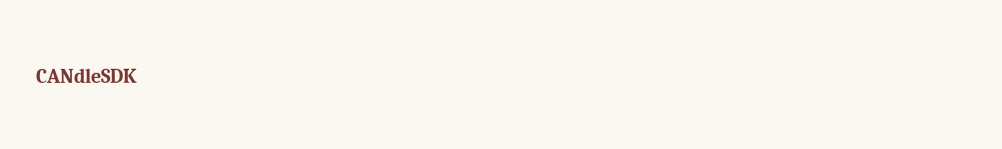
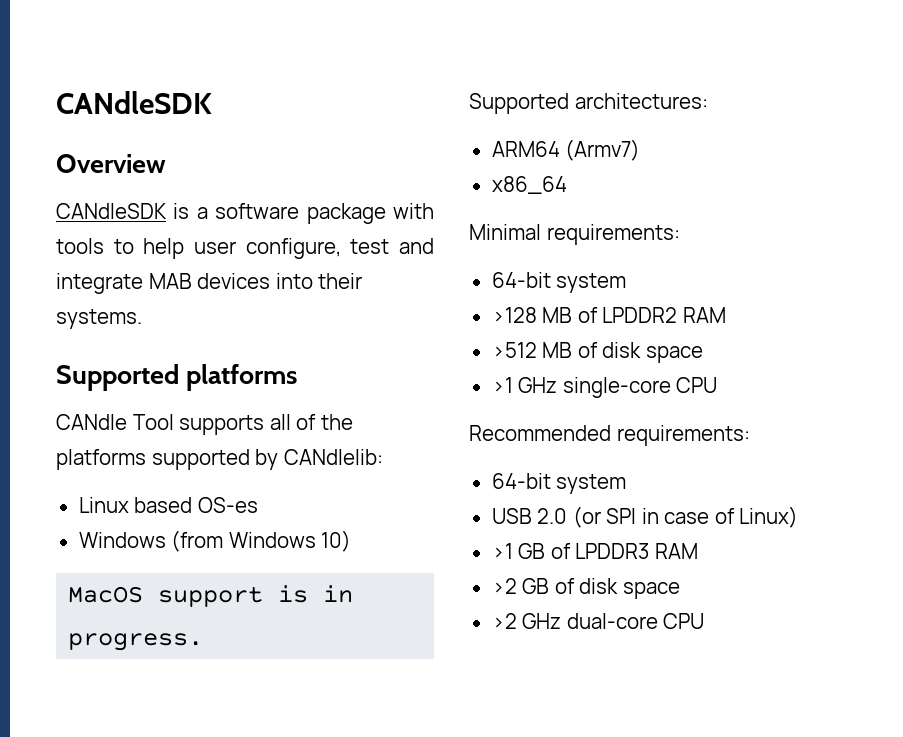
[35,67,138,83] CANdleSDK -> [56,91,212,114] [56,154,166,173] [56,203,434,224] [56,238,435,259] [56,273,363,294] [56,309,142,329] [56,364,298,391] [56,414,353,435] [56,449,383,470] [78,497,258,513] [78,530,352,552] [68,585,354,607] [68,633,204,651] [469,93,708,114] [491,139,641,161] [491,176,567,194] [469,224,680,245] [491,272,627,293] [491,307,726,323] [491,342,703,363] [491,377,718,398] [469,425,750,446] [491,473,627,494] [491,506,799,528] [491,543,698,559] [491,578,680,599] [491,613,705,629] CANdleSDK // Overview // CANdleSDK is a software package with tools to help user configure, test and integrate MAB devices into their systems. // Supported platforms // CANdle Tool supports all of the platforms supported by CANdlelib: // Linux based OS-es // Windows (from Windows 10) // MacOS support is in progress. // Supported architectures: // ARM64 (Armv7) // x86_64 // Minimal requirements: // 64-bit system // >128 MB of LPDDR2 RAM // >512 MB of disk space // >1 GHz single-core CPU // Recommended requirements: // 64-bit system // USB 2.0 (or SPI in case of Linux) // >1 GB of LPDDR3 RAM // >2 GB of disk space // >2 GHz dual-core CPU

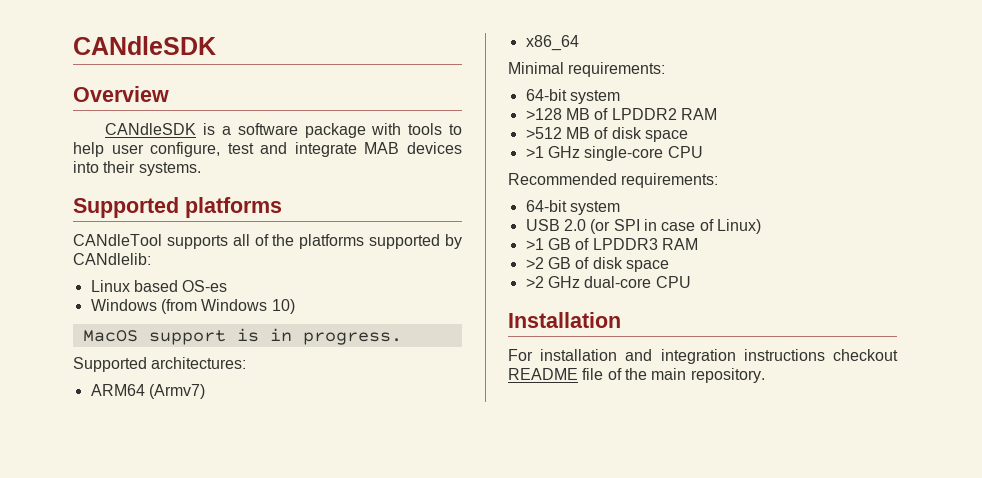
[56,414,174,430] CANdle Tool -> [73,234,162,246] CANdleTool
(705, 621) none -> [508,312,621,328] [508,349,898,364] [508,368,765,383] // Installation // For installation and integration instructions checkout README file of the main repository.

